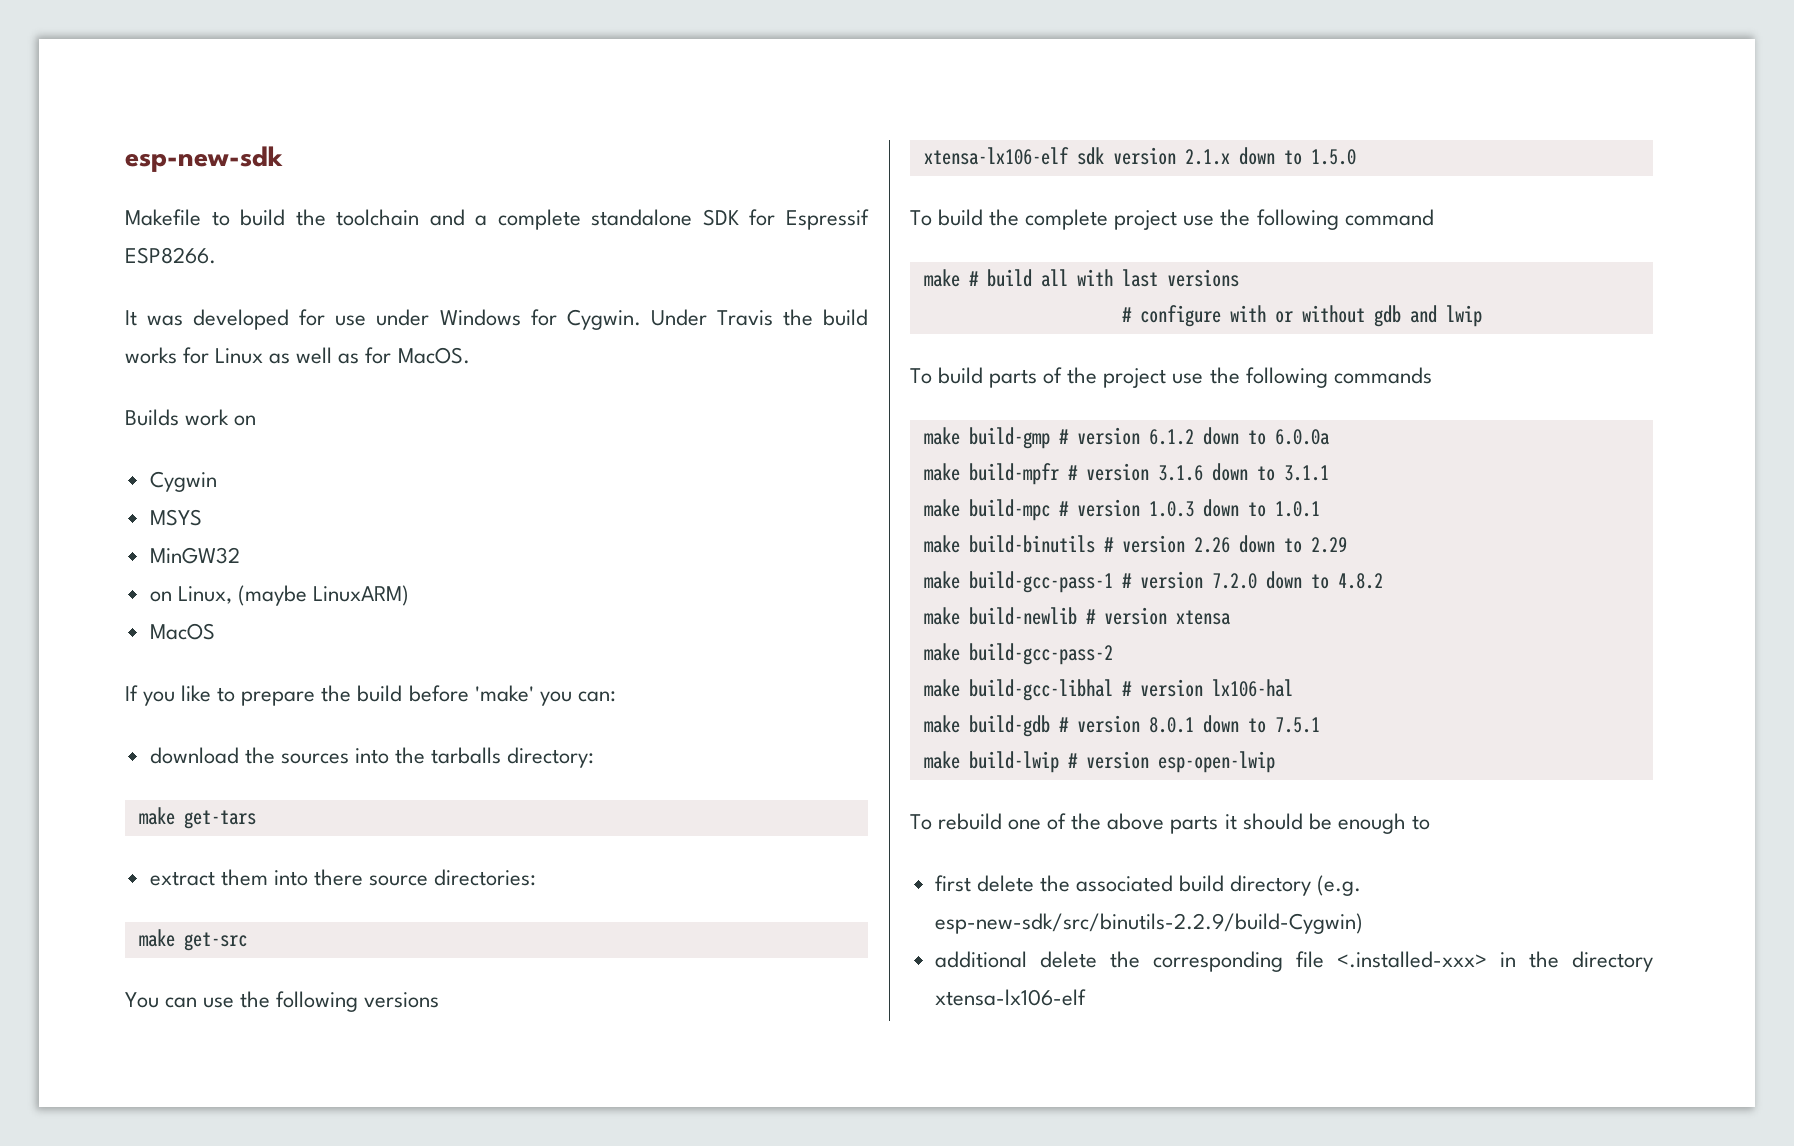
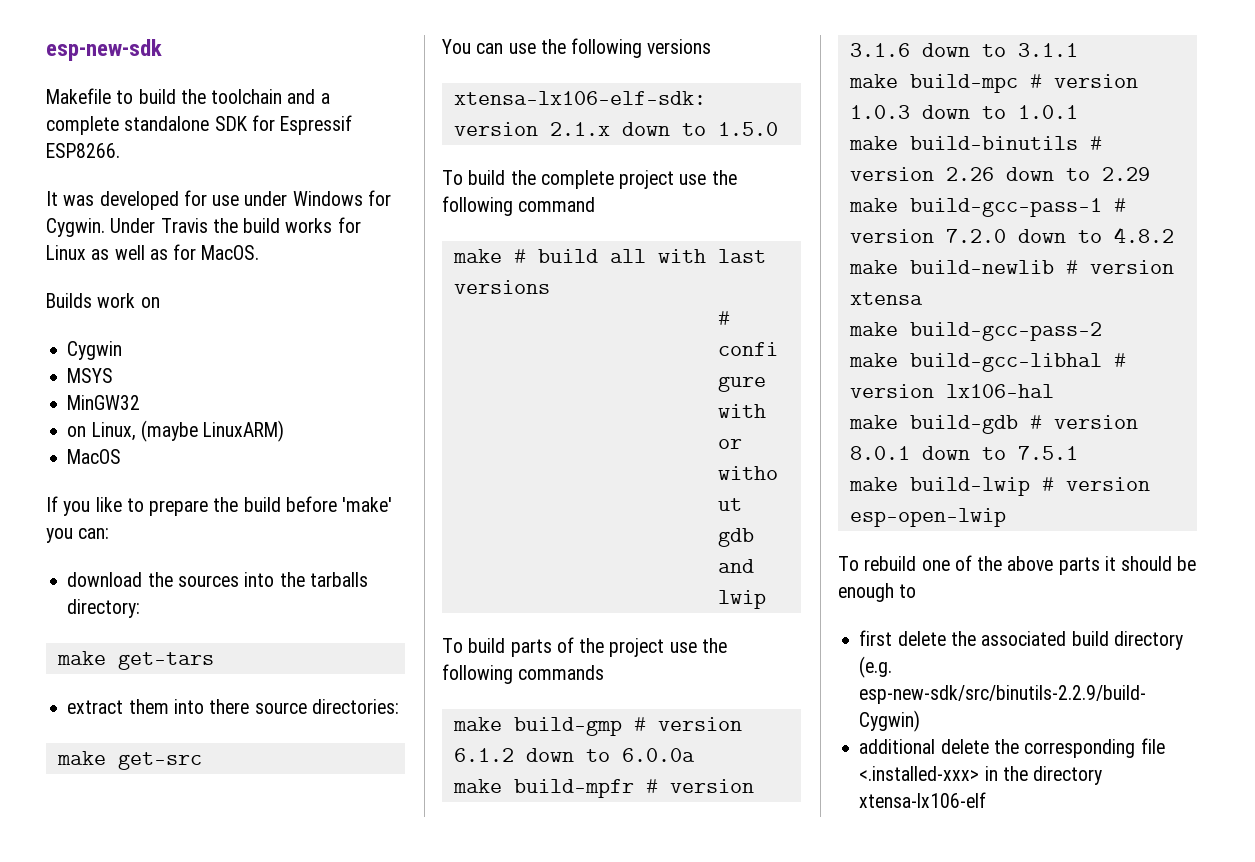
[923,147,1104,165] xtensa-lx106-elf sdk -> [453,91,706,105] xtensa-lx106-elf-sdk:

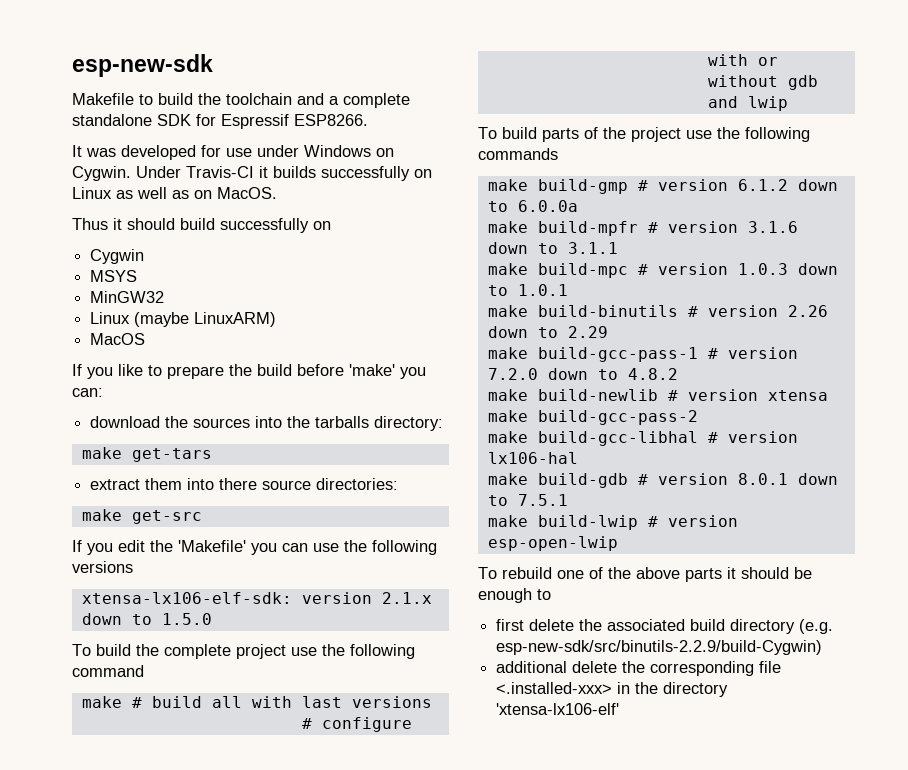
[367,190,391,206] for -> [376,148,394,157] on
[160,217,361,233] Travis the build works for -> [186,166,432,181] Travis-CI it builds successfully on
[173,244,197,260] for -> [194,190,212,199] on
[46,293,136,308] Builds work -> [72,218,309,233] Thus it should build successfully
[67,422,136,441] on Linux, -> [90,312,131,324] Linux
[442,39,471,54] You -> [72,540,277,555] If you edit the 'Makefile' you
[859,792,987,808] xtensa-lx106-elf -> [496,703,620,715] 'xtensa-lx106-elf'

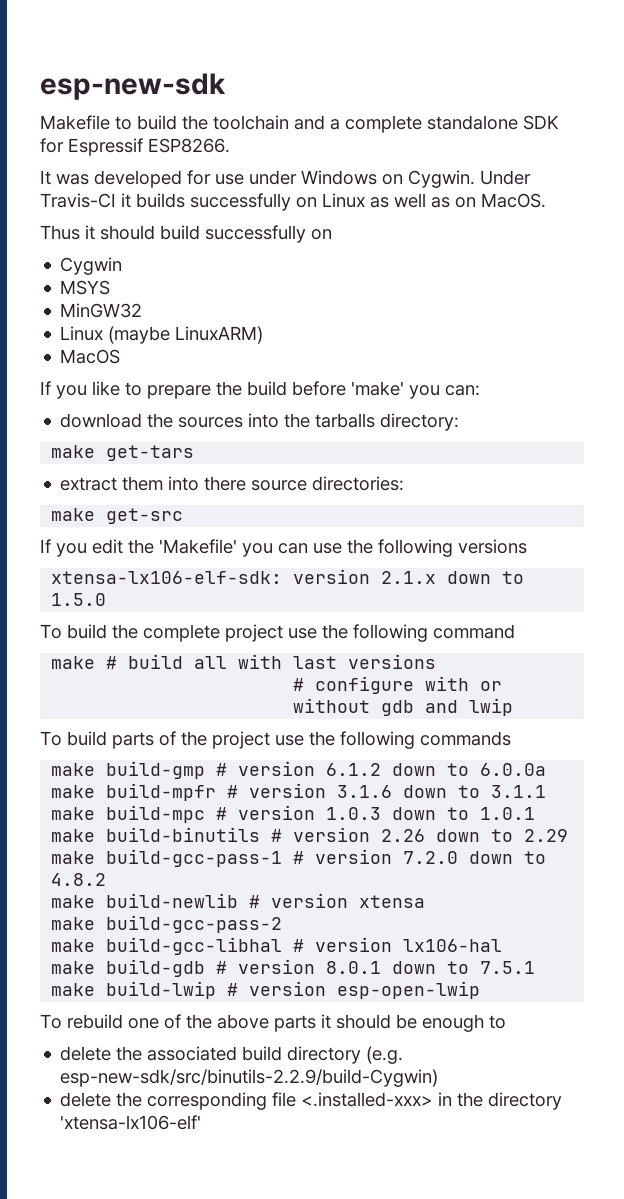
[496,619,525,631] first -> (506, 1022) none
[496,661,568,673] additional -> (439, 1078) none

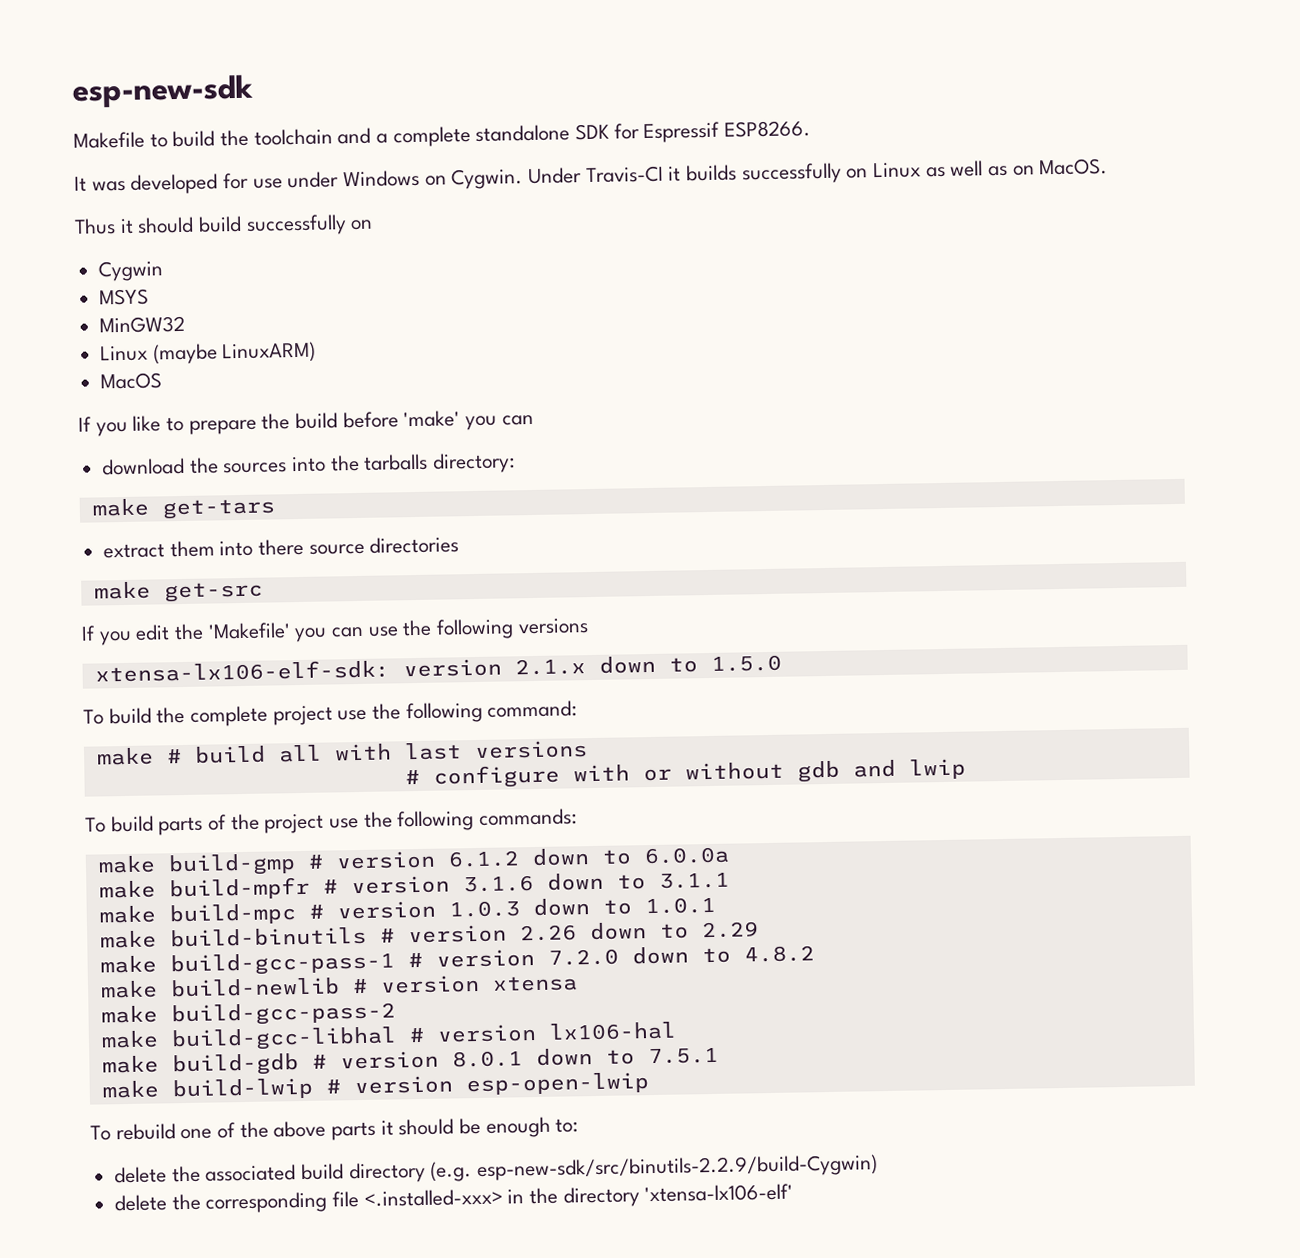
[445,385,480,396] can: -> [501,414,534,426] can
[312,476,405,491] directories: -> [369,536,460,554] directories
[433,624,515,639] command -> [487,700,578,718] command:
[420,731,511,746] commands -> [479,808,578,826] commands:
[489,1015,506,1029] to -> [555,1118,579,1133] to:

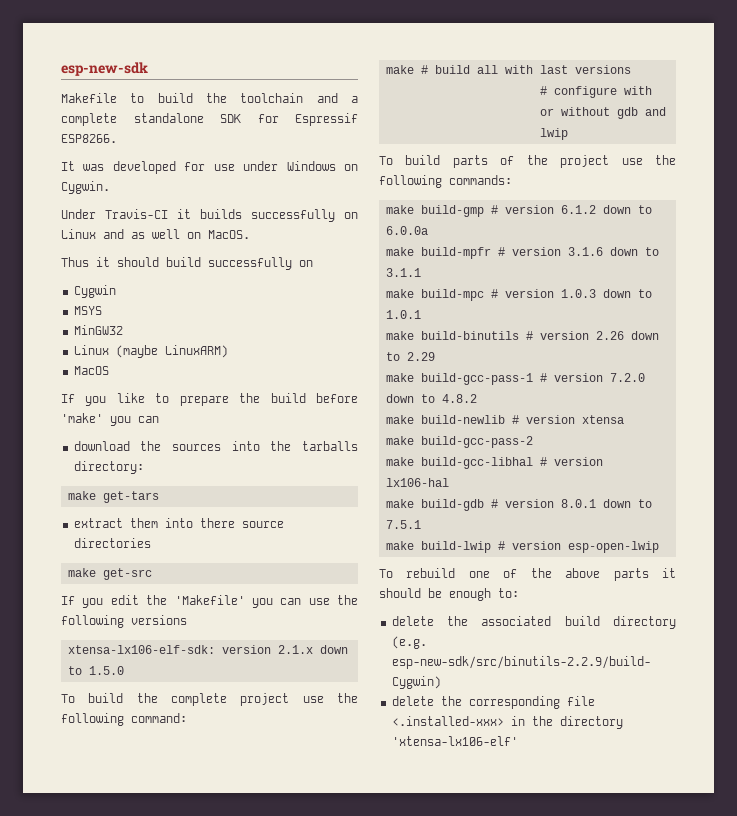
(524, 179) none -> (110, 187) //
(922, 170) none -> [103,229,124,239] and
[988,165,1009,177] as -> (180, 234) none

